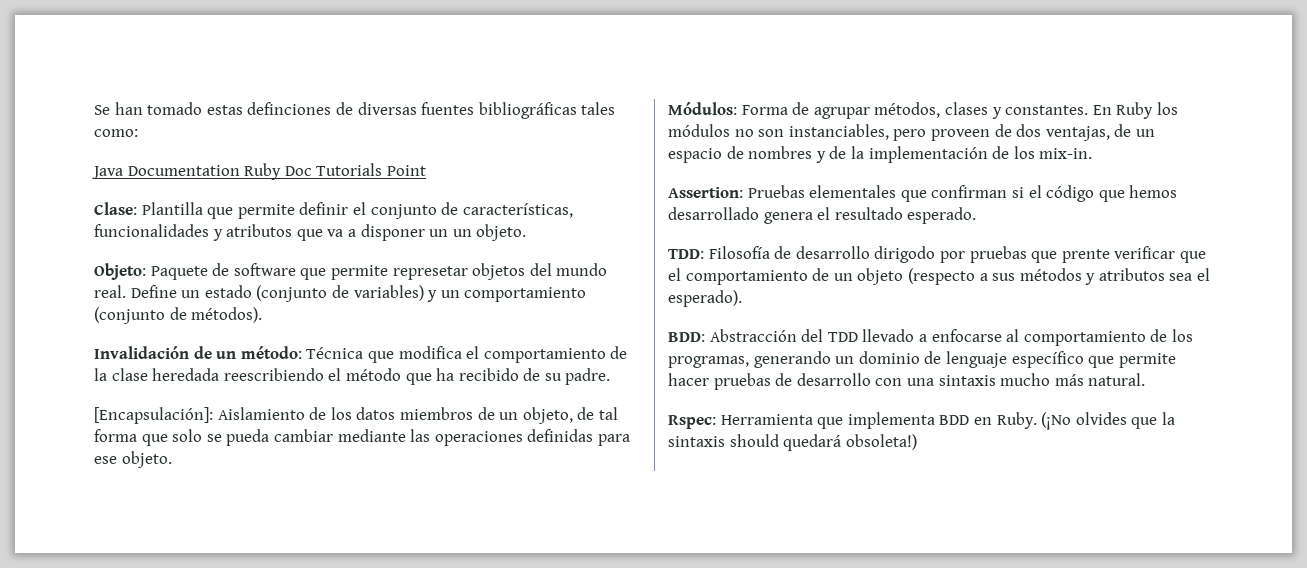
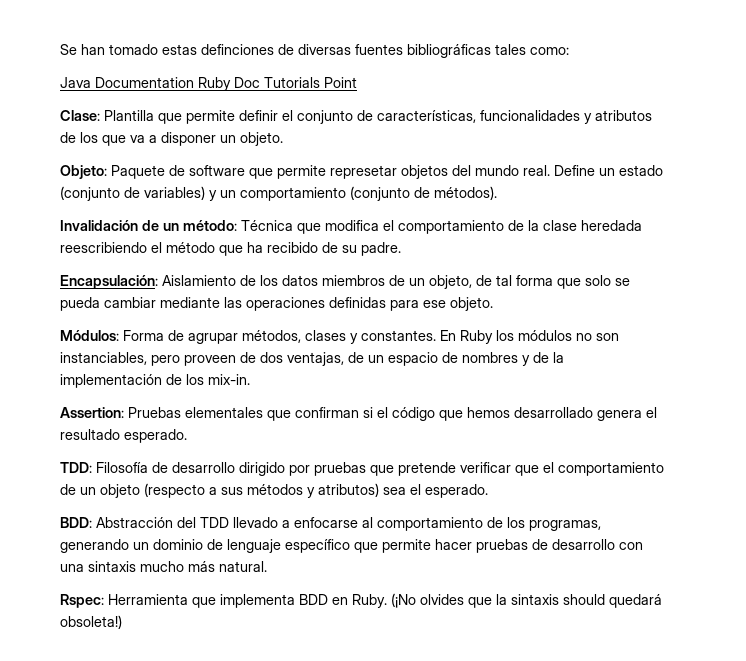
(293, 230) none -> [60,132,98,143] de los
[452,229,472,237] un -> (236, 139) none
[94,407,213,424] [Encapsulación]: -> [60,275,158,289] Encapsulación:
[874,246,936,263] dirigodo -> [239,462,285,476] dirigido
[1061,249,1110,263] prente -> [398,462,456,476] pretende
[1098,268,1165,281] atributos -> [318,483,379,497] atributos)
[668,290,742,307] esperado). -> [425,484,488,498] esperado.

